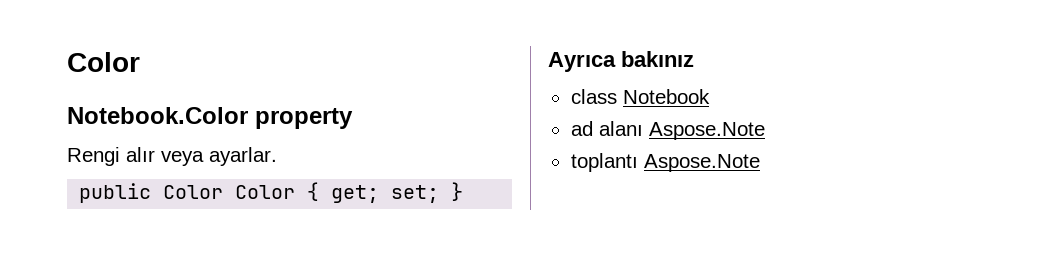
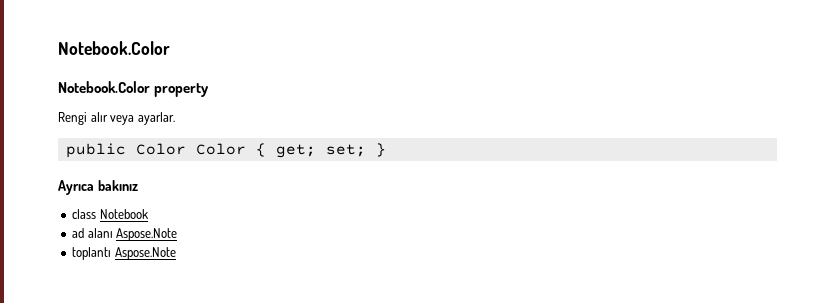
[67,52,140,72] Color -> [58,41,170,55] Notebook.Color

